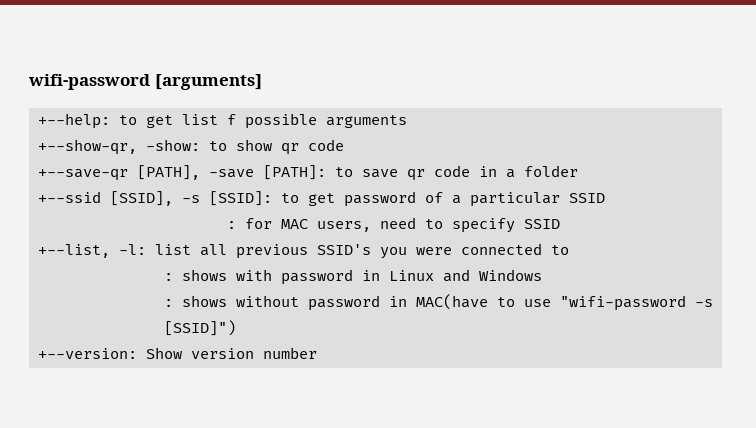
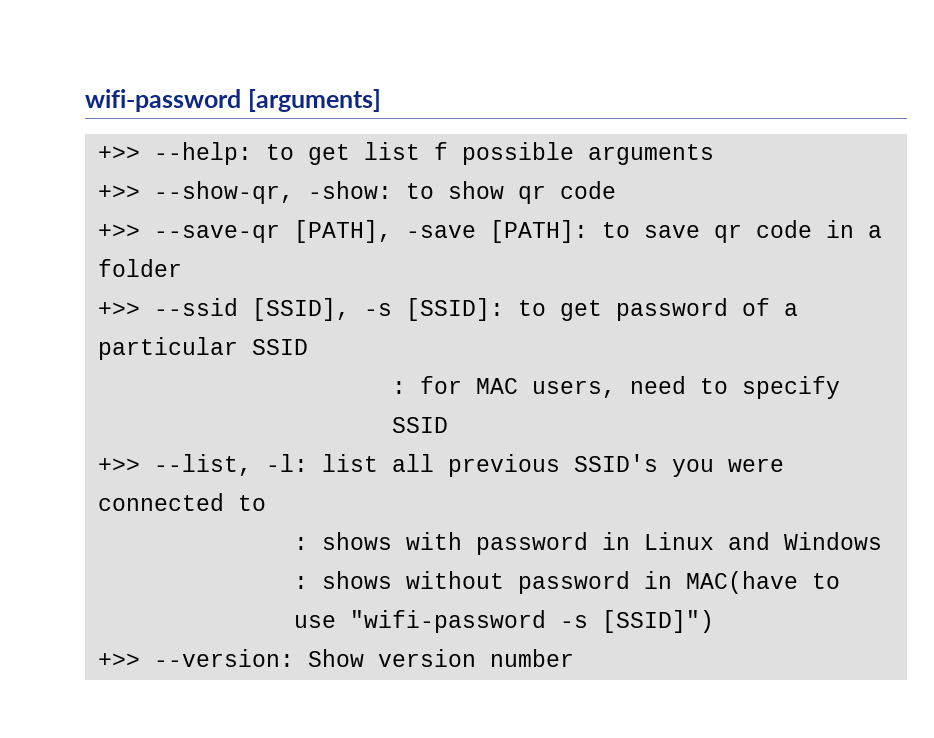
[37,113,110,129] +--help: -> [97,142,252,165] +>> --help:
[37,139,137,155] +--show-qr, -> [97,181,294,204] +>> --show-qr,
[37,169,128,181] +--save-qr -> [97,224,280,243] +>> --save-qr
[37,191,101,203] +--ssid -> [97,298,238,316] +>> --ssid
[37,244,110,258] +--list, -> [97,454,252,476] +>> --list,
[37,348,137,359] +--version: -> [97,649,294,667] +>> --version:

